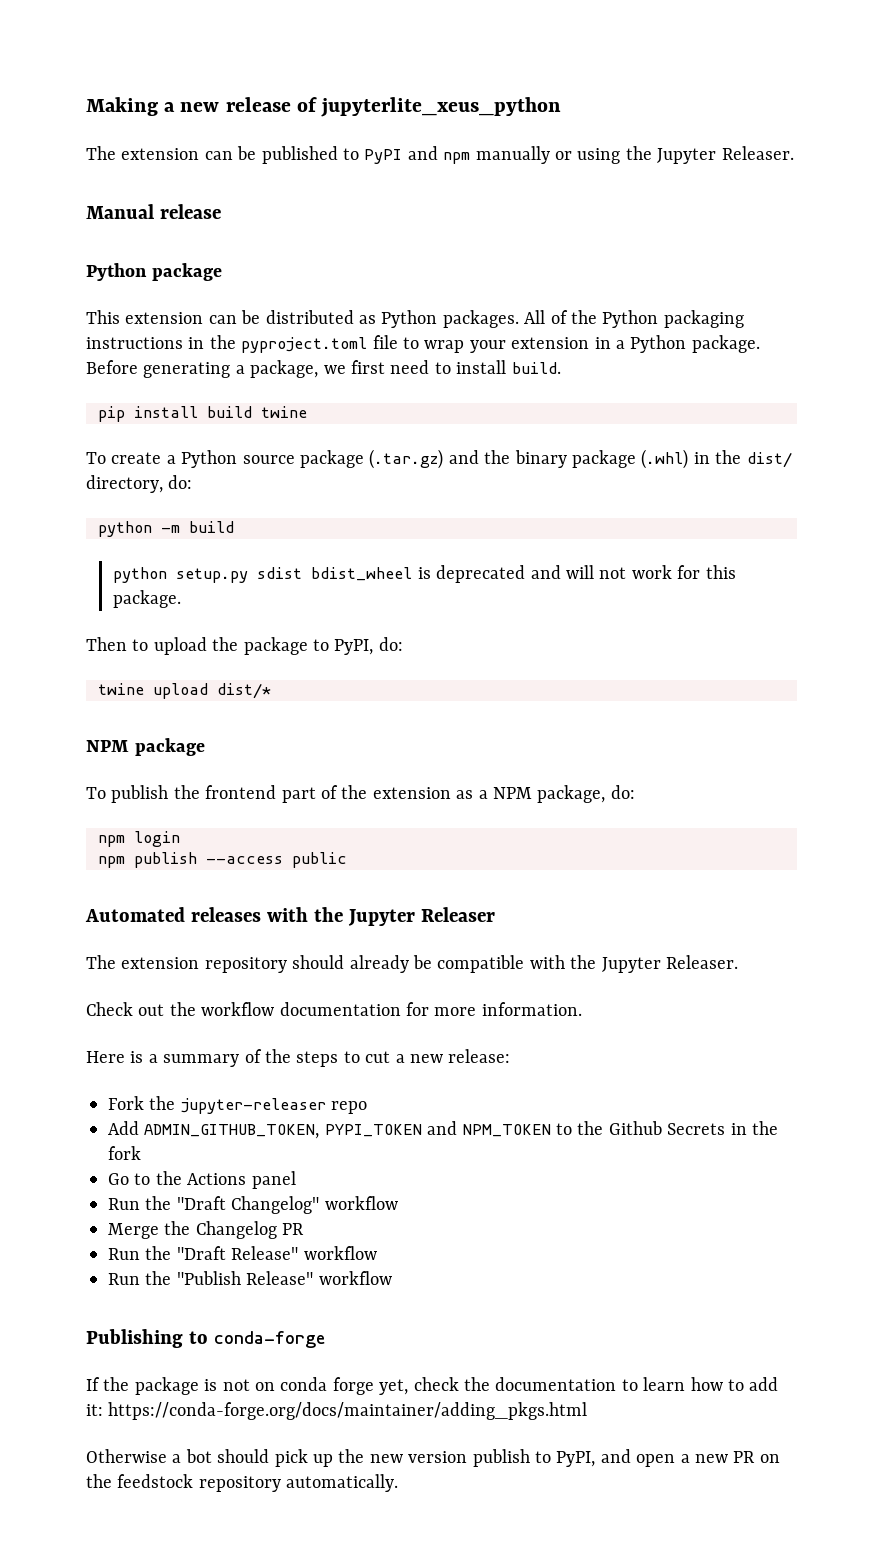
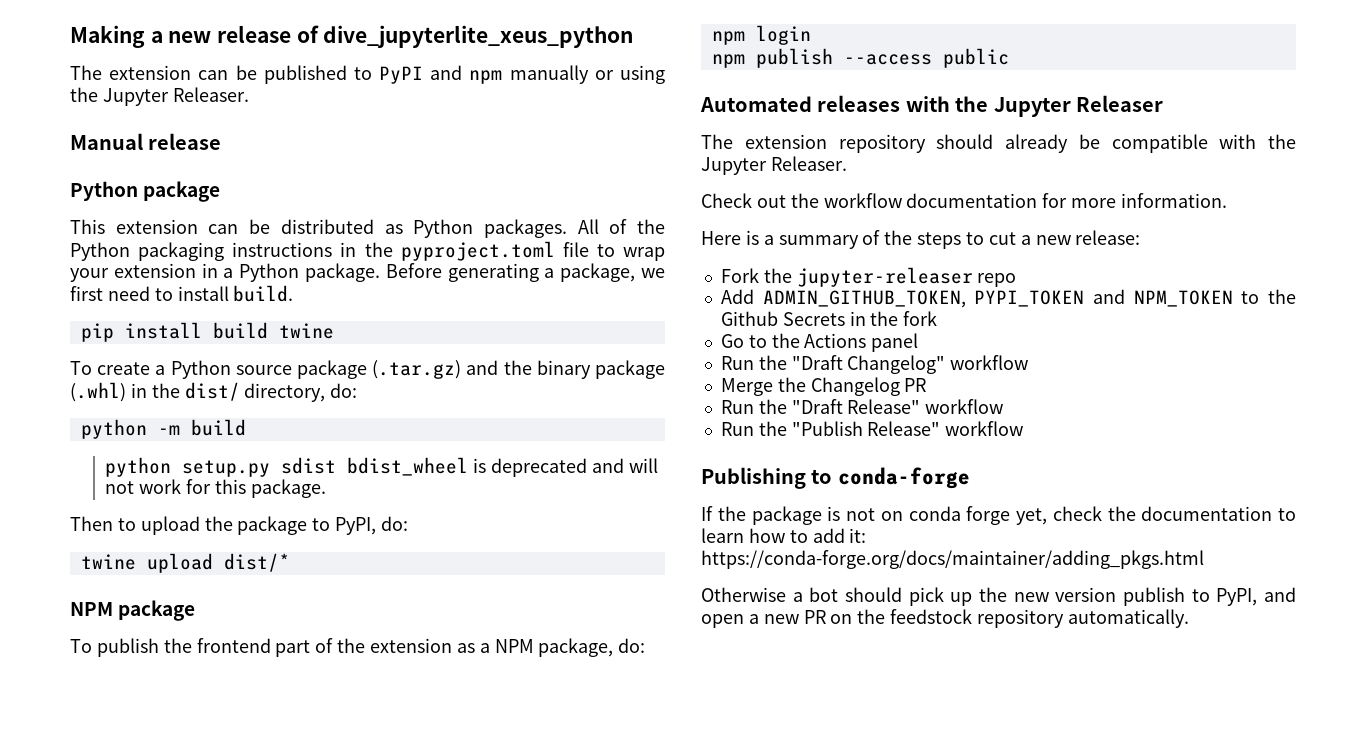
[321,97,562,117] jupyterlite_xeus_python -> [323,25,634,48] dive_jupyterlite_xeus_python

